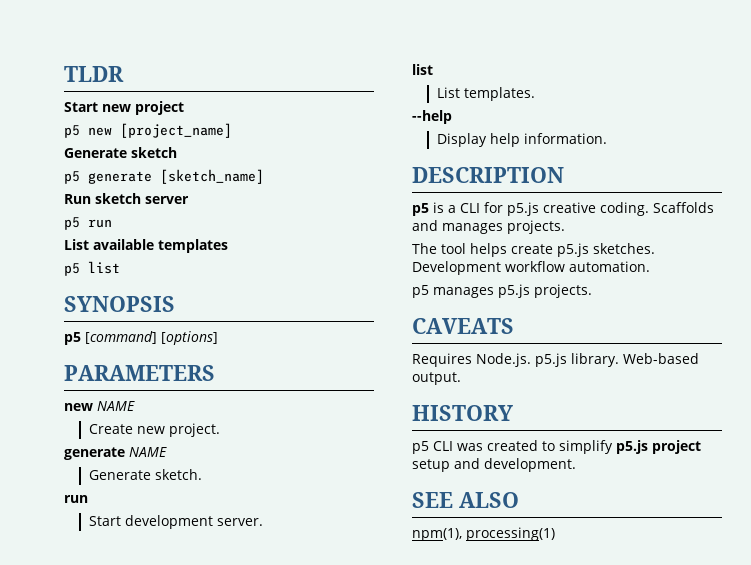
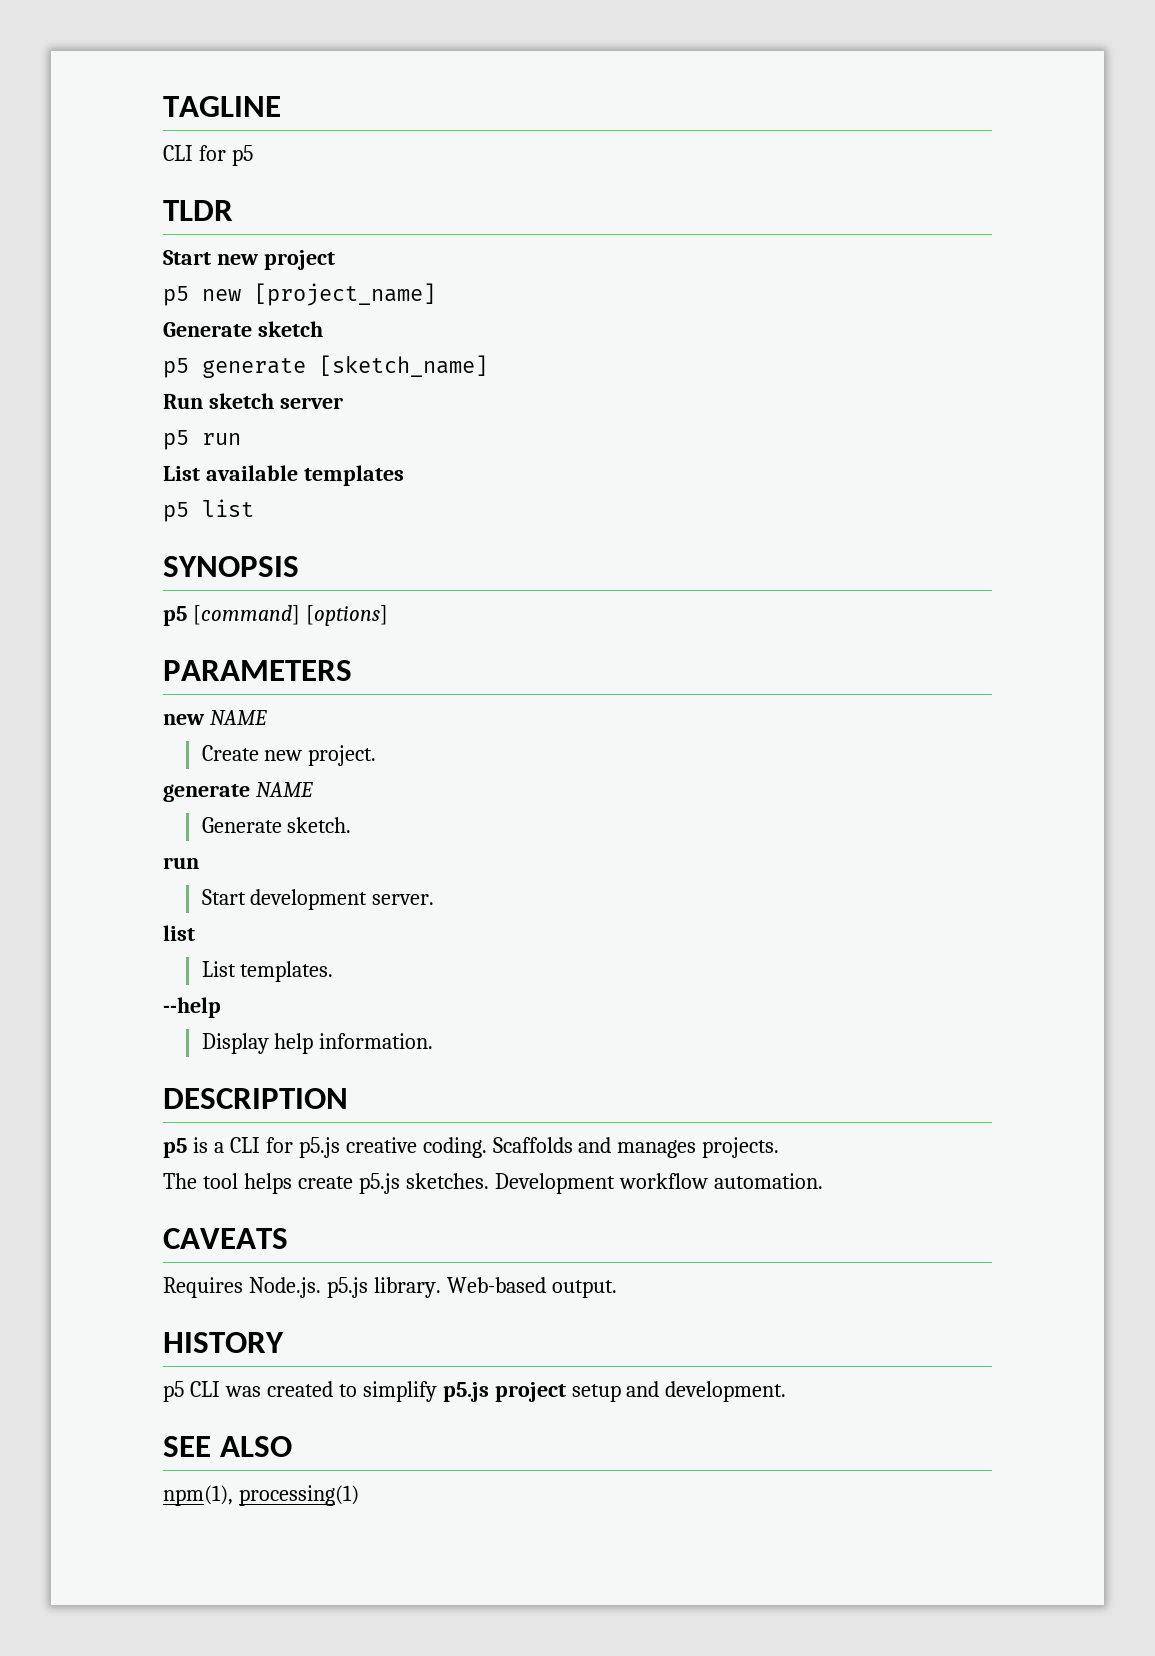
(64, 74) none -> [163,96,281,117] [163,145,253,166] TAGLINE // CLI for p5 //
[412,284,592,298] // p5 manages p5.js projects. -> (823, 1181) none

